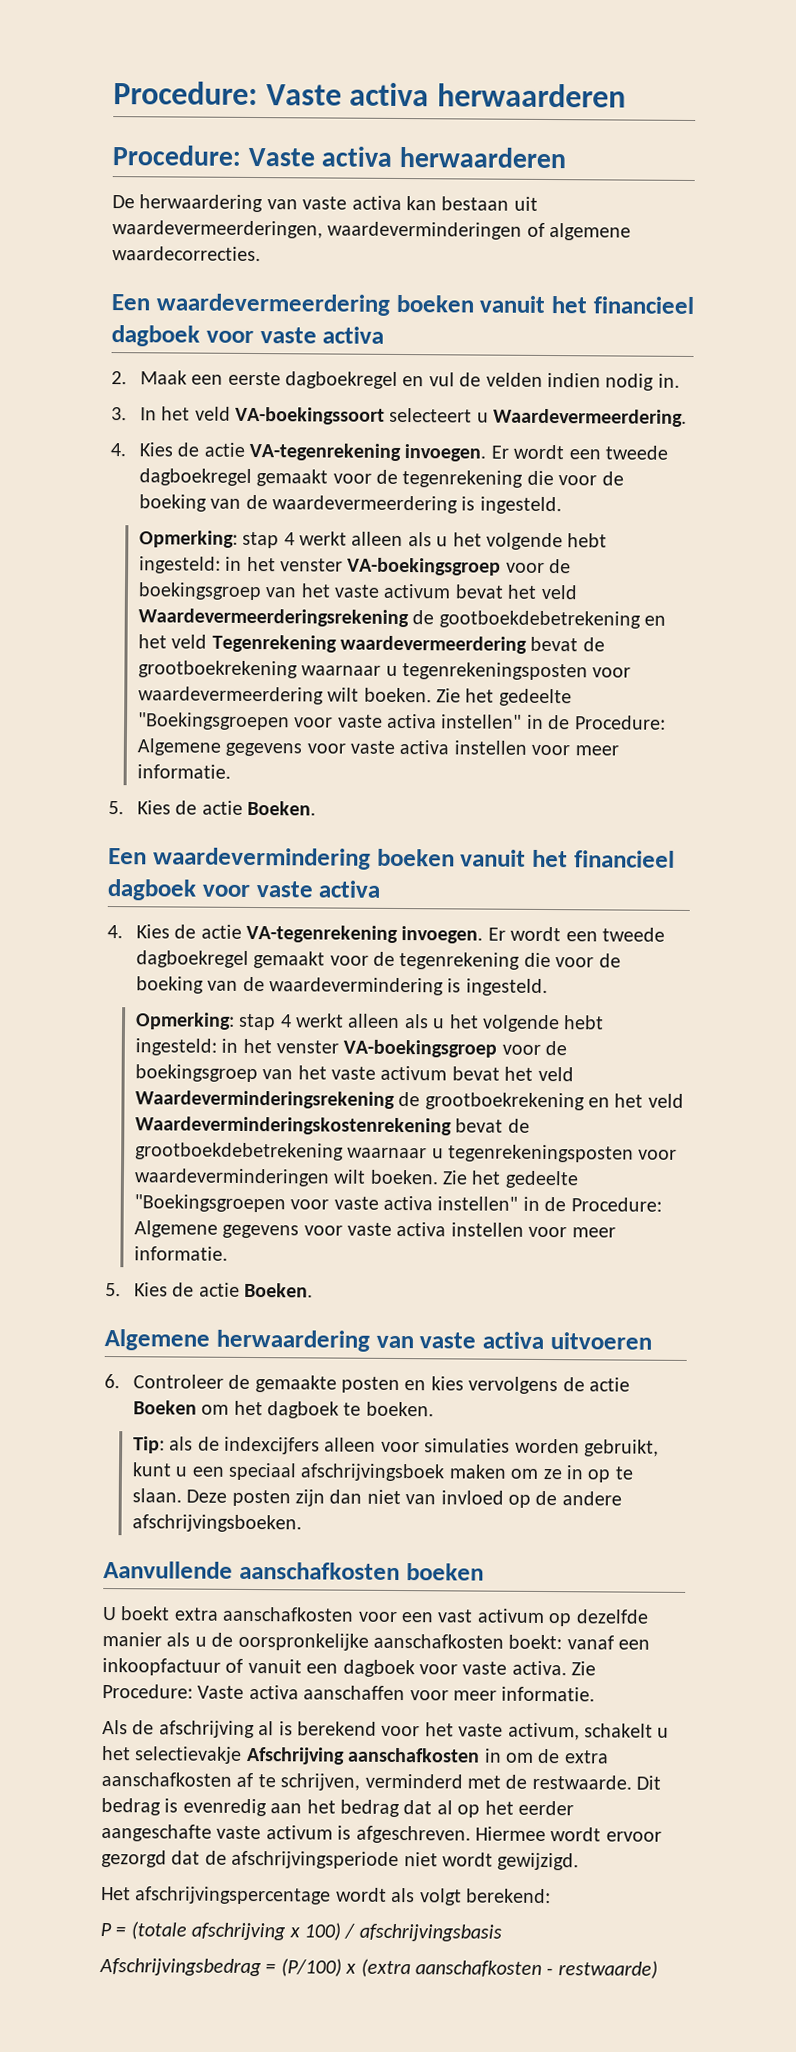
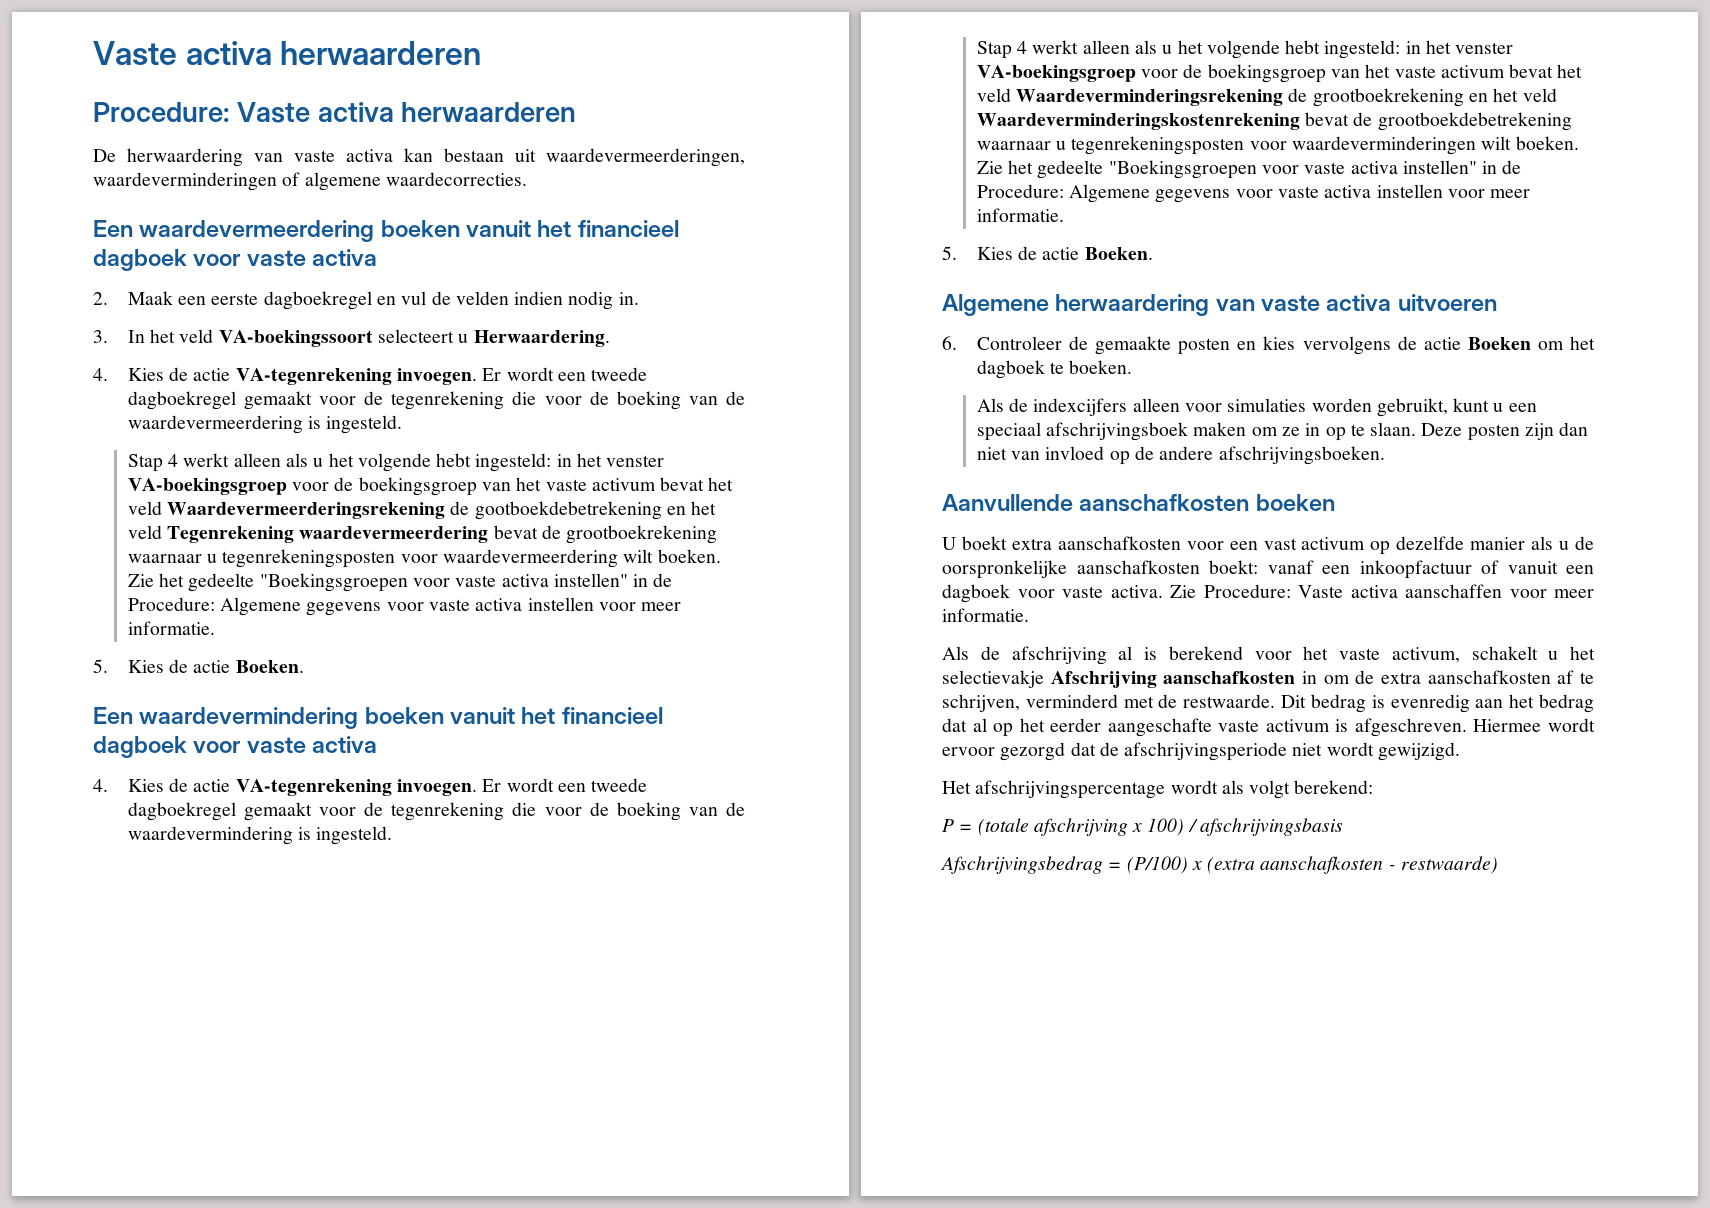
[113,81,258,106] Procedure: -> (93, 53) none
[493,408,688,427] Waardevermeerdering. -> [473,330,610,347] Herwaardering.
[138,530,280,549] Opmerking: stap -> [127,454,163,472] Stap
[134,1012,277,1031] Opmerking: stap -> [976,41,1012,59] Stap
[132,1436,194,1454] Tip: als -> [976,398,1004,412] Als

